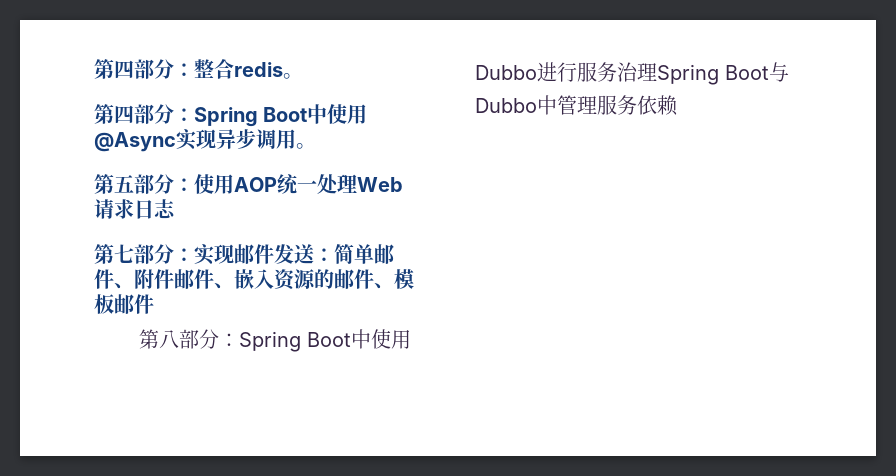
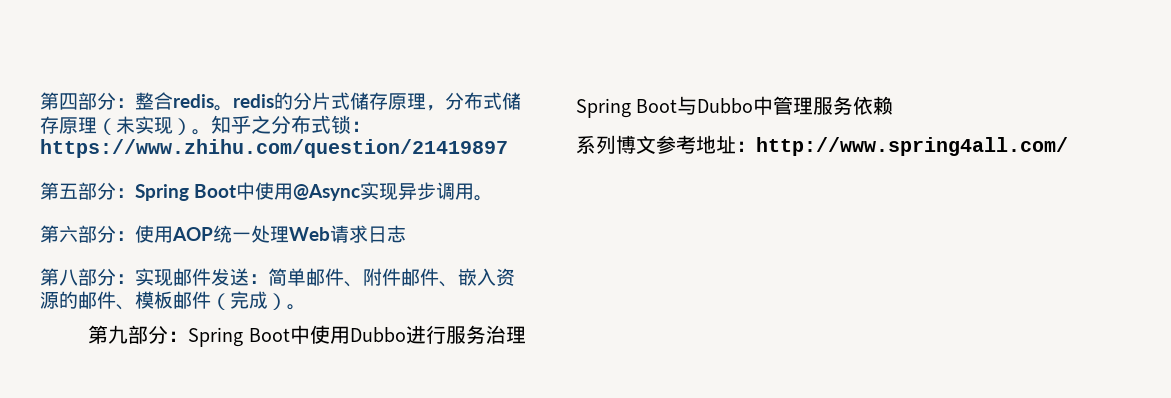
[94,104,134,124] // 第四 -> [233,92,521,111] [40,115,371,135] [40,139,508,158] [40,182,78,200] redis的分片式储存原理，分布式储存原理（未实现）。知乎之分布式锁：https://www.zhihu.com/question/21419897 // 第五
[114,175,134,193] 五 -> [59,225,78,243] 六
[114,244,134,263] 七 -> [59,269,78,286] 八
[138,329,179,349] // 第八 -> [211,291,306,310] [88,325,129,344] （完成）。 // 第九
(678, 105) none -> [576,135,1068,156] // 系列博文参考地址：http://www.spring4all.com/

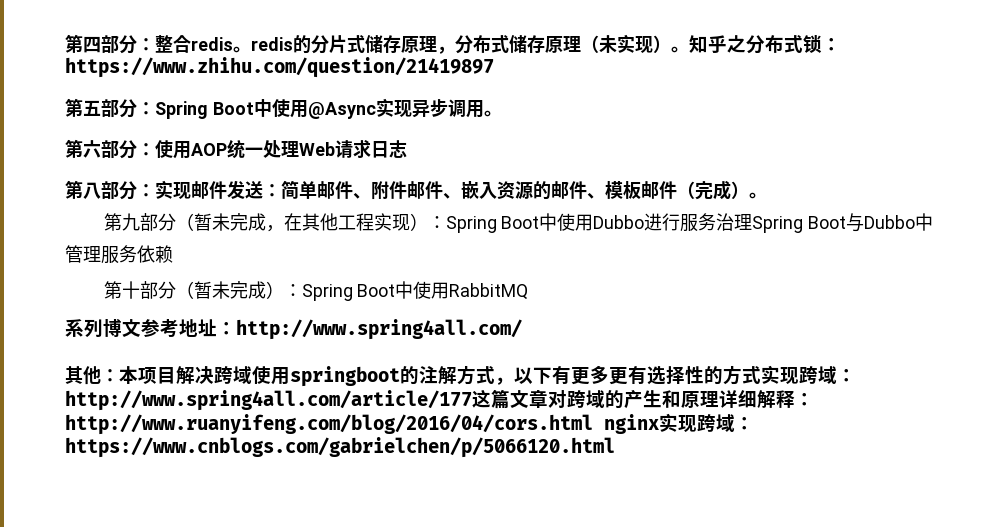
(169, 334) none -> [175,213,428,232] （暂未完成，在其他工程实现）
(894, 105) none -> [103,281,529,301] // 第十部分（暂未完成）：Spring Boot中使用RabbitMQ
(1068, 146) none -> [65,365,856,387] [65,389,814,411] [65,413,754,435] [65,437,615,458] // 其他：本项目解决跨域使用springboot的注解方式，以下有更多更有选择性的方式实现跨域：http://www.spring4all.com/article/177这篇文章对跨域的产生和原理详细解释：http://www.ruanyifeng.com/blog/2016/04/cors.html nginx实现跨域：https://www.cnblogs.com/gabrielchen/p/5066120.html

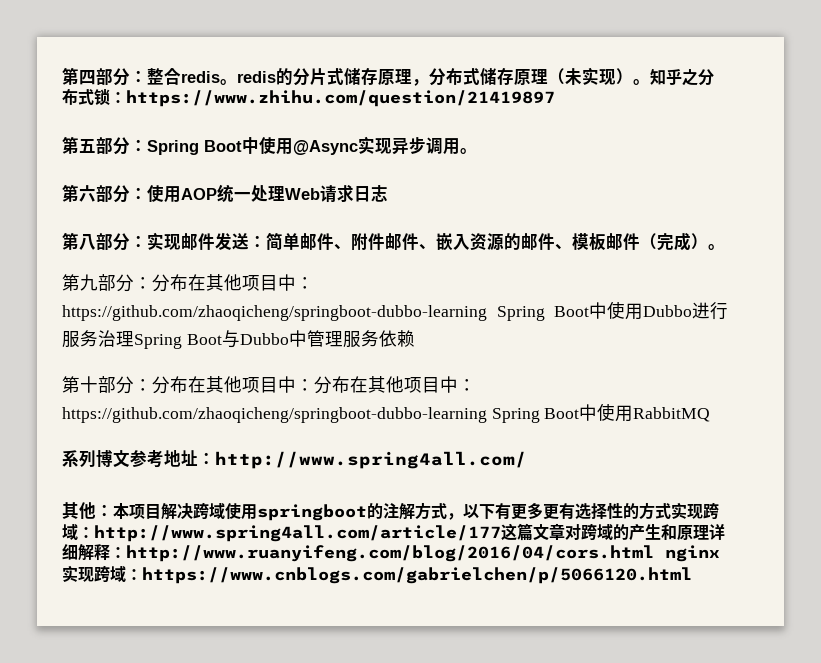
[175,213,446,232] （暂未完成，在其他工程实现）： -> [134,274,314,292] [62,305,487,321] ：分布在其他项目中：https://github.com/zhaoqicheng/springboot-dubbo-learning
[175,281,302,299] （暂未完成）： -> [134,376,476,394] [62,407,487,423] ：分布在其他项目中：分布在其他项目中：https://github.com/zhaoqicheng/springboot-dubbo-learning

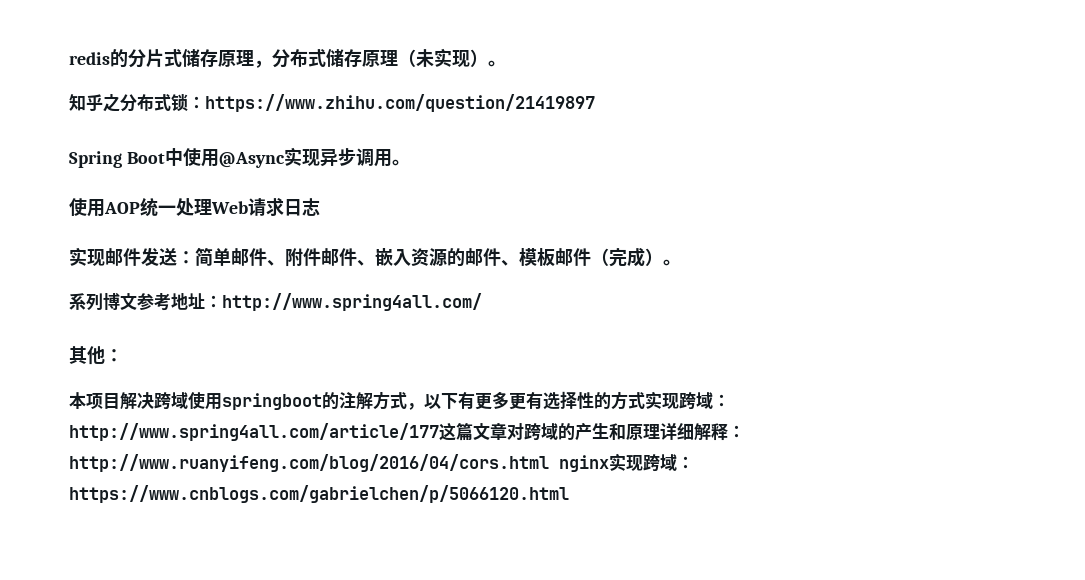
[62,67,237,86] 第四部分：整合redis。 -> (69, 58) none
(650, 82) none -> (506, 63) //
[62,136,147,155] 第五部分： -> (595, 103) none
[62,184,147,203] 第六部分： -> (410, 162) none
[62,232,147,251] 第八部分： -> (320, 207) none
[62,274,314,292] [62,301,728,321] [62,330,415,349] [62,376,476,394] [62,403,711,423] // 第九部分：分布在其他项目中：https://github.com/zhaoqicheng/springboot-dubbo-learning Spring Boot中使用Dubbo进行服务治理Spring Boot与Dubbo中管理服务依赖 // 第十部分：分布在其他项目中：分布在其他项目中：https://github.com/zhaoqicheng/springboot-dubbo-learning Spring Boot中使用RabbitMQ -> (681, 262) none
(113, 510) none -> (123, 355) //

